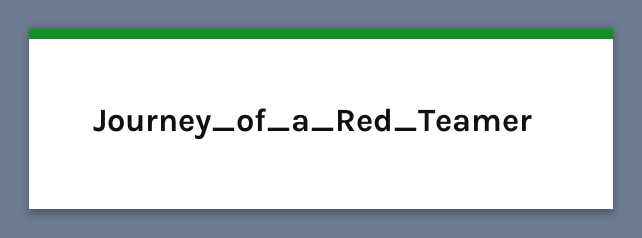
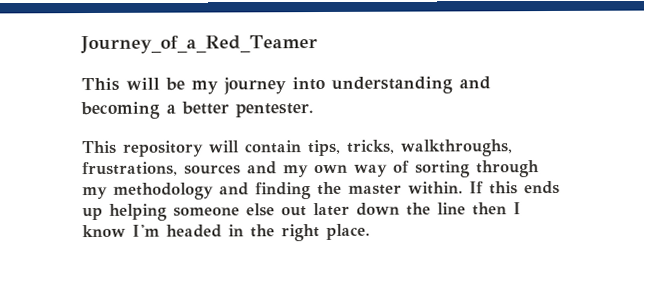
(532, 124) none -> [81,76,491,95] [80,101,314,120] [81,139,513,157] [82,160,540,178] [82,180,560,200] [82,202,521,221] [82,223,370,242] // This will be my journey into understanding and becoming a better pentester. // This repository will contain tips, tricks, walkthroughs, frustrations, sources and my own way of sorting through my methodology and finding the master within. If this ends up helping someone else out later down the line then I know I'm headed in the right place.

